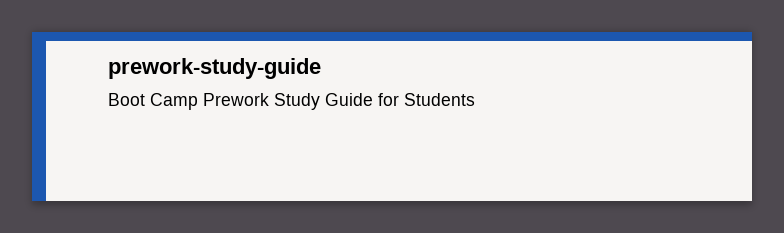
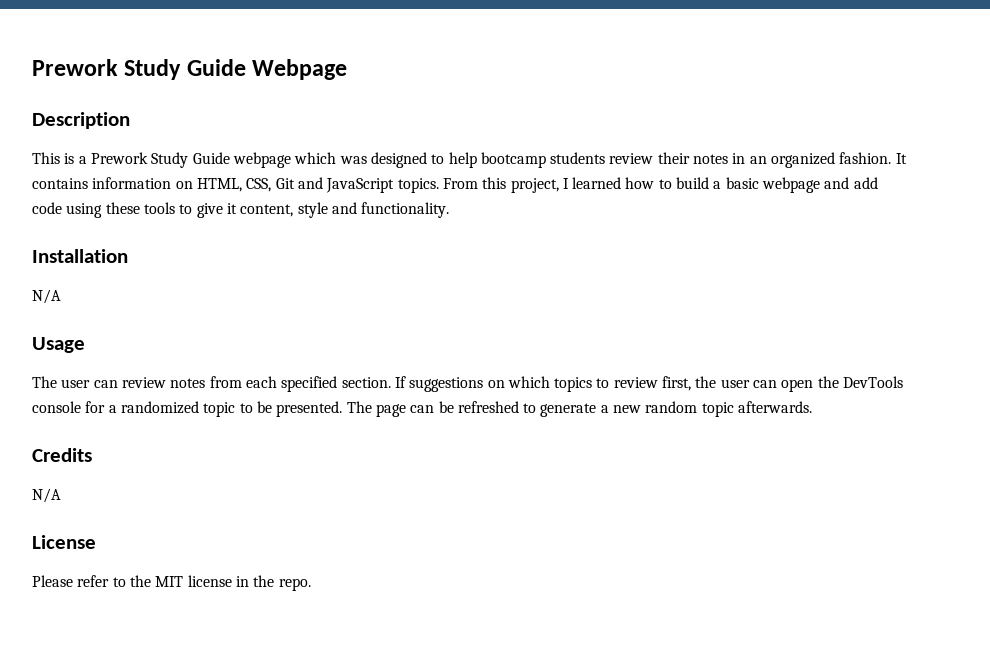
[108,58,321,79] [108,93,475,110] prework-study-guide // Boot Camp Prework Study Guide for Students -> [32,59,348,80] [32,112,130,129] [32,152,907,168] [32,177,878,193] [32,202,450,218] [32,249,128,263] [32,289,61,304] [32,337,85,353] [32,376,904,392] [32,401,813,417] [32,448,92,462] [32,488,61,503] [32,535,96,549] [32,575,311,591] Prework Study Guide Webpage // Description // This is a Prework Study Guide webpage which was designed to help bootcamp students review their notes in an organized fashion. It contains information on HTML, CSS, Git and JavaScript topics. From this project, I learned how to build a basic webpage and add code using these tools to give it content, style and functionality. // Installation // N/A // Usage // The user can review notes from each specified section. If suggestions on which topics to review first, the user can open the DevTools console for a randomized topic to be presented. The page can be refreshed to generate a new random topic afterwards. // Credits // N/A // License // Please refer to the MIT license in the repo.

